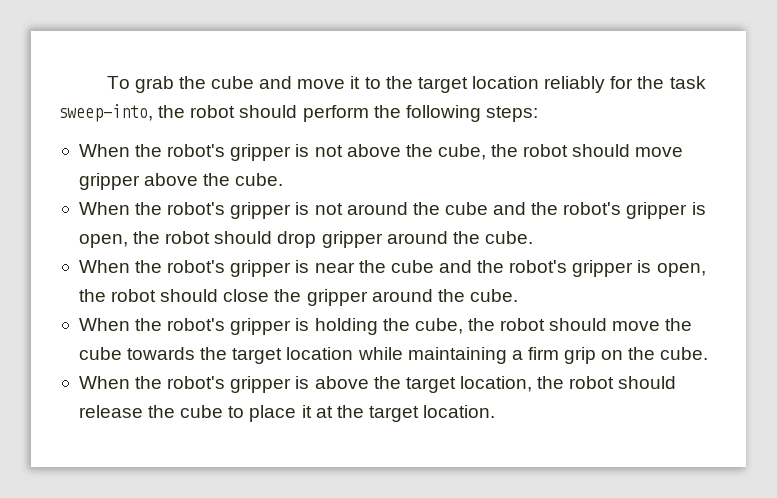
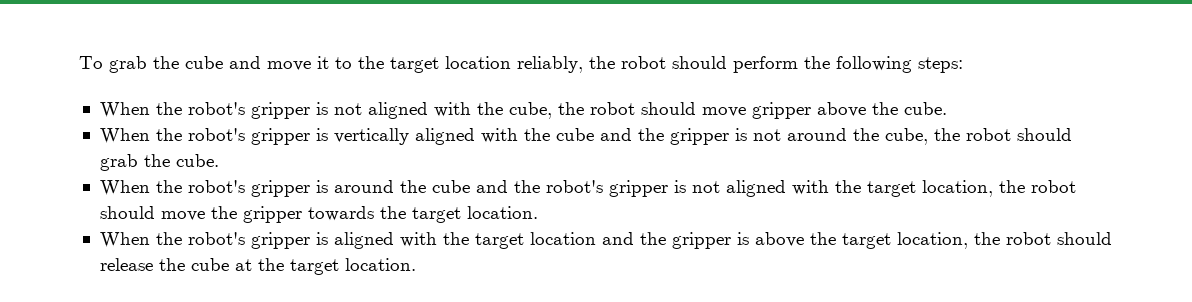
[544,76,706,93] [58,104,153,122] reliably for the task sweep-into, -> [517,56,583,73] reliably,
[346,144,401,157] above -> [367,102,471,119] aligned with
[314,203,343,215] not -> [333,128,1072,145] [99,154,219,171] [99,180,328,197] vertically aligned with the cube and the gripper is not around the cube, the robot should grab the cube. // When the robot's gripper is
[78,231,533,248] [78,260,706,277] [78,289,518,306] [78,318,693,335] [78,347,709,364] [78,376,226,389] open, the robot should drop gripper around the cube. // When the robot's gripper is near the cube and the robot's gripper is open, the robot should close the gripper around the cube. // When the robot's gripper is holding the cube, the robot should move the cube towards the target location while maintaining a firm grip on the cube. // When the robot's -> [691,180,1076,197] [99,206,538,223] [99,232,666,249] not aligned with the target location, the robot should move the gripper towards the target location. // When the robot's gripper is aligned with the target location and the
[228,405,312,422] to place it -> (229, 264) none

